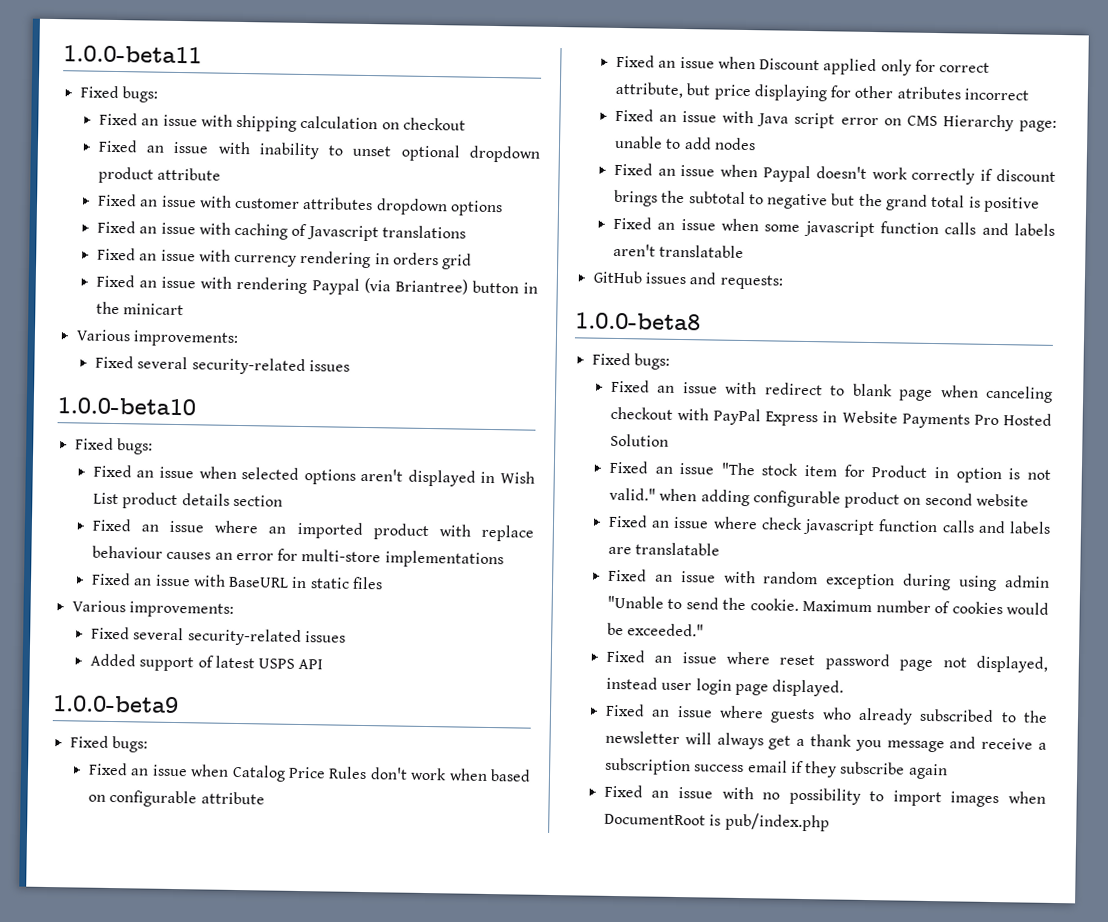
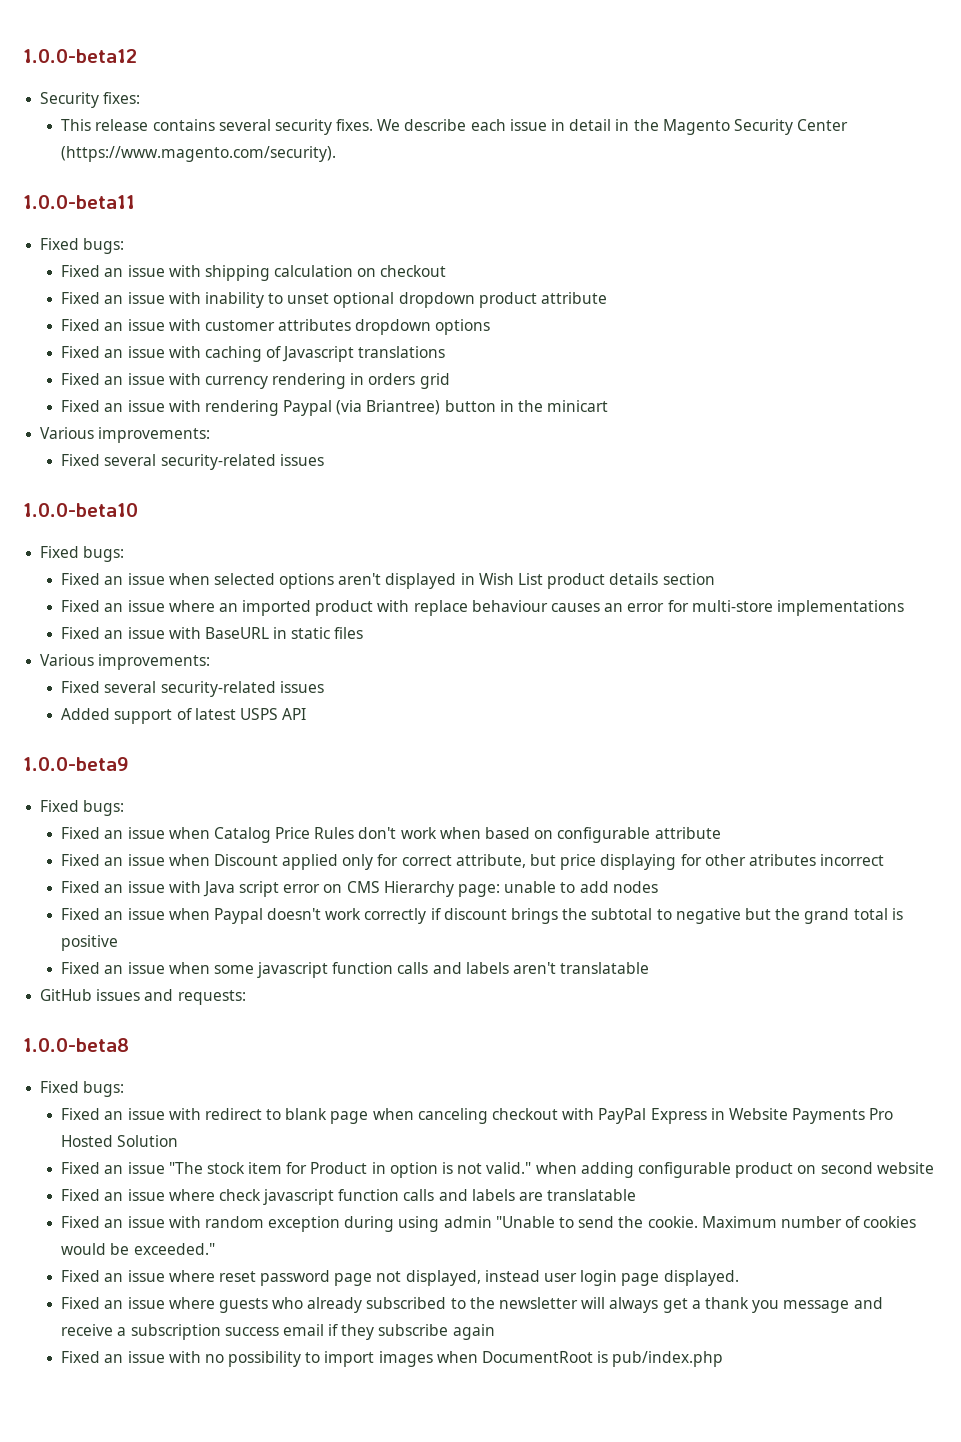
(63, 54) none -> [23,49,137,63] [40,92,141,108] [61,119,849,135] [61,146,337,162] 1.0.0-beta12 // Security fixes: // This release contains several security fixes. We describe each issue in detail in the Magento Security Center (https://www.magento.com/security). //

